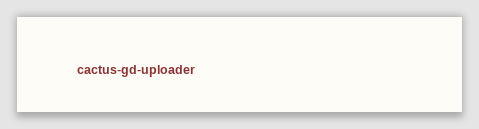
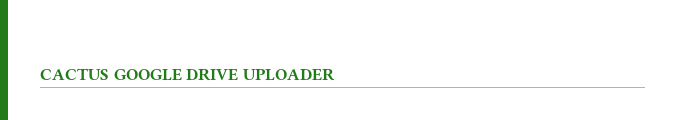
[77,65,195,77] cactus-gd-uploader -> [40,68,335,81] CACTUS GOOGLE DRIVE UPLOADER

